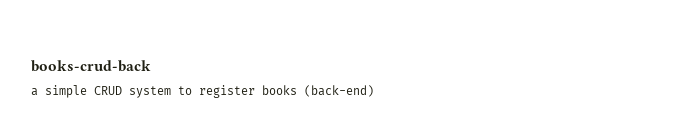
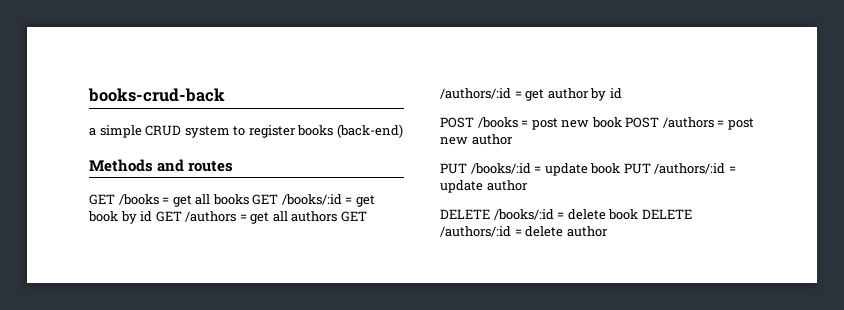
(374, 91) none -> [89,159,234,172] [89,194,375,207] [88,211,367,224] [440,88,622,101] [440,117,754,130] [440,134,513,145] [440,163,736,176] [440,180,528,193] [440,209,692,220] [440,226,608,237] // Methods and routes // GET /books = get all books GET /books/:id = get book by id GET /authors = get all authors GET /authors/:id = get author by id // POST /books = post new book POST /authors = post new author // PUT /books/:id = update book PUT /authors/:id = update author // DELETE /books/:id = delete book DELETE /authors/:id = delete author

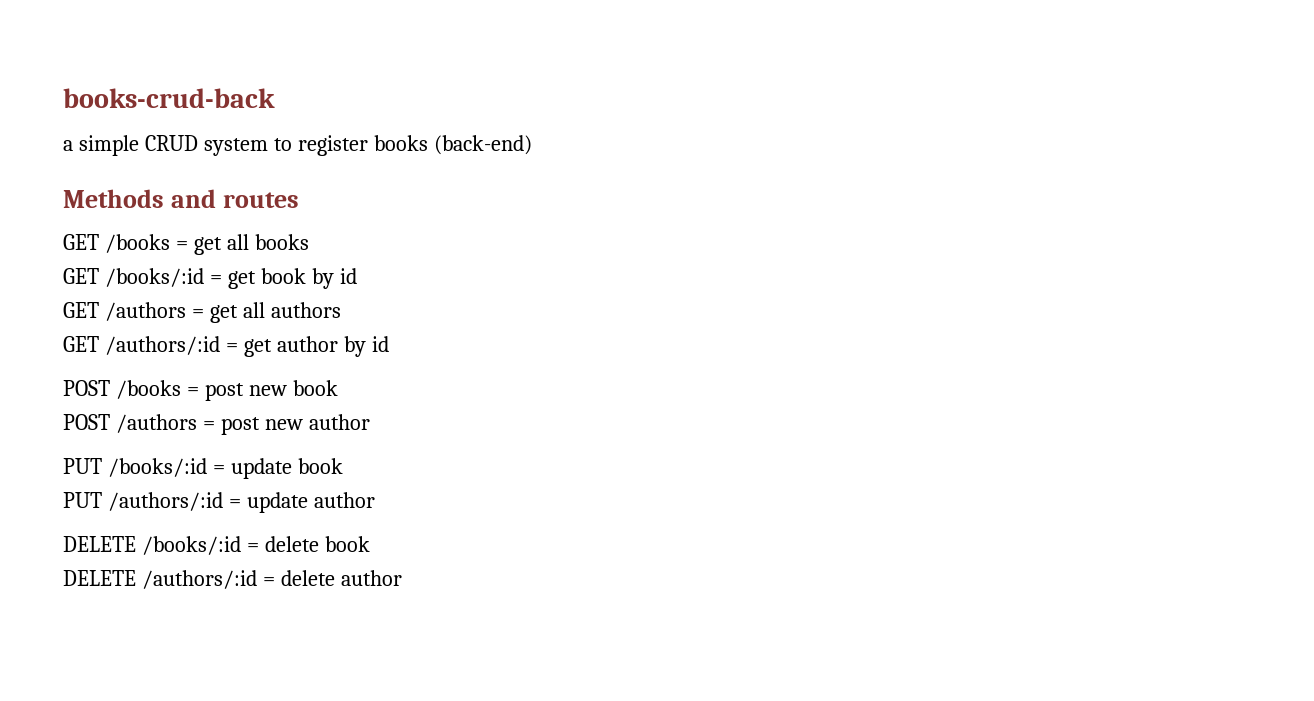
(249, 199) none -> (309, 242) //
(153, 216) none -> (357, 276) //
(338, 216) none -> (341, 310) //
(622, 122) none -> (338, 388) //
(621, 168) none -> (343, 466) //
(639, 214) none -> (370, 544) //

